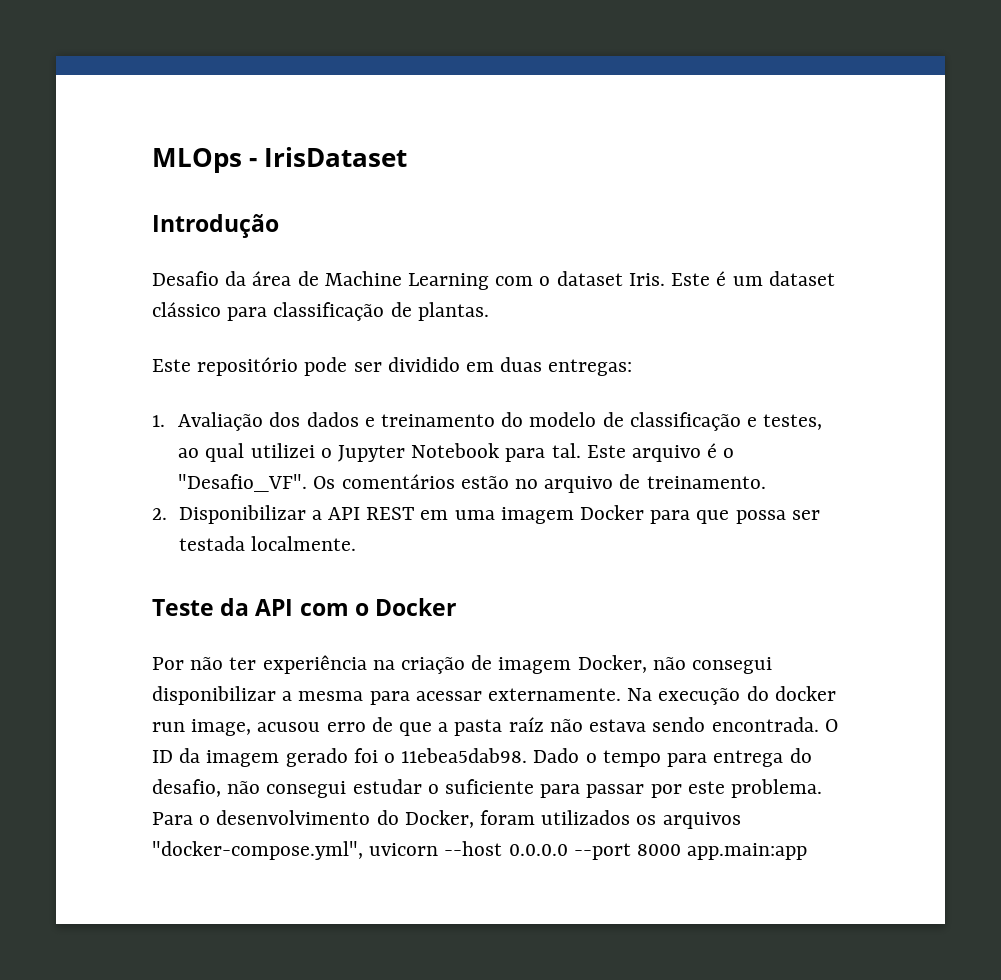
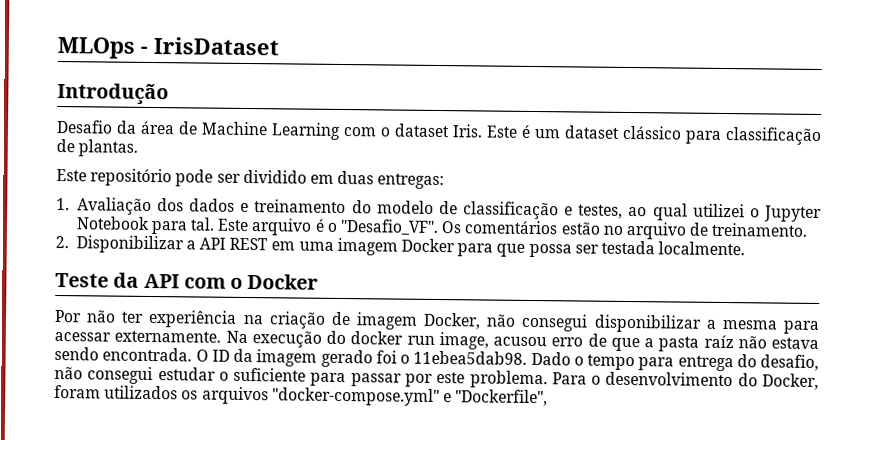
[152,841,808,860] "docker-compose.yml", uvicorn --host 0.0.0.0 --port 8000 app.main:app -> [271,387,549,407] "docker-compose.yml" e "Dockerfile",

